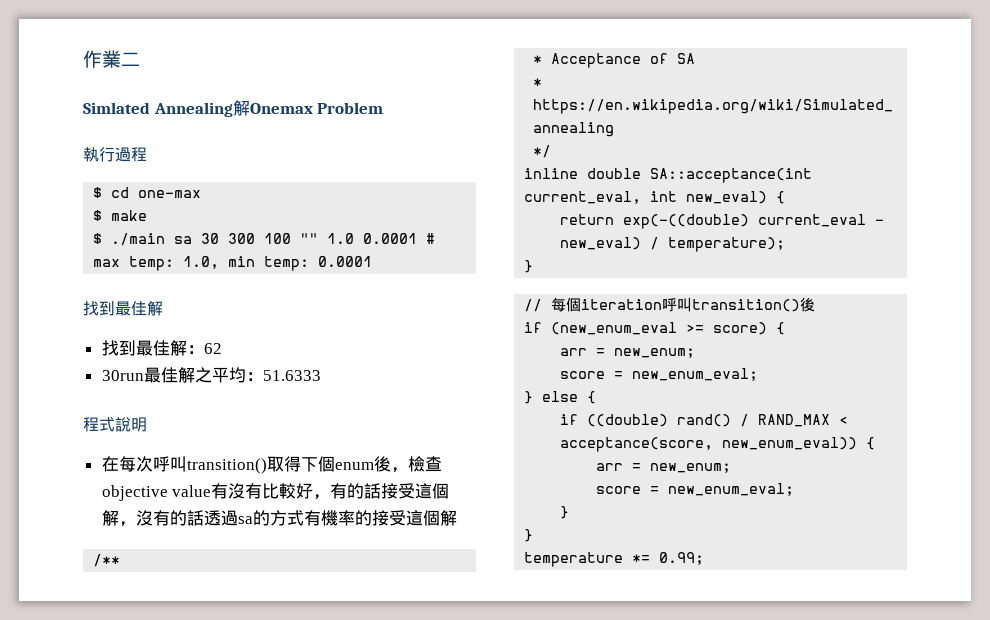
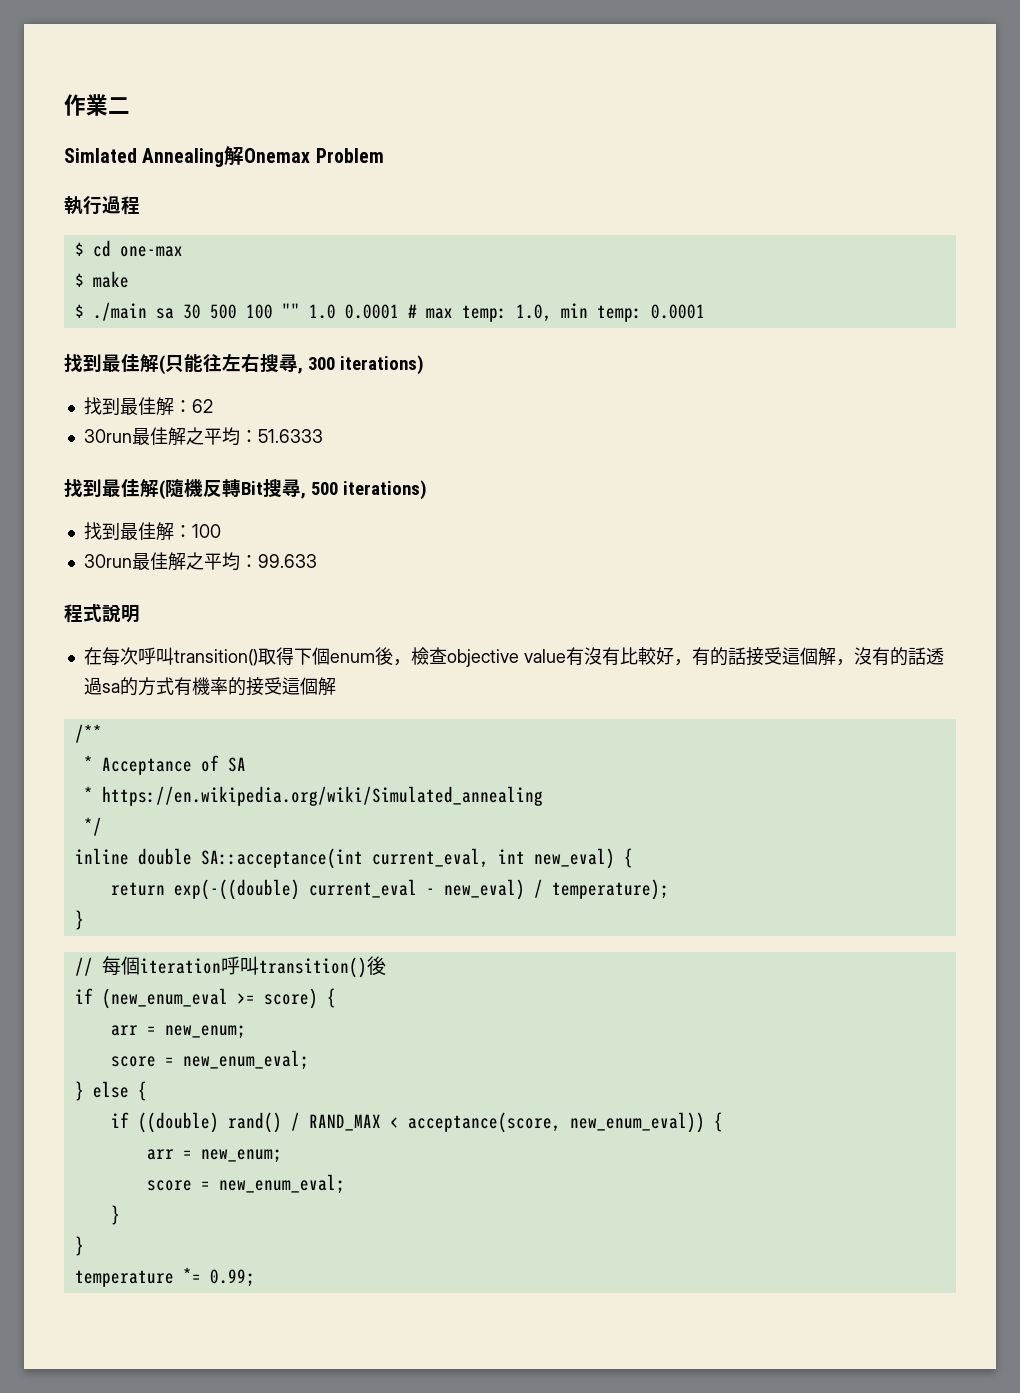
[228,233,256,244] 300 -> [209,304,237,319] 500
(163, 308) none -> [159,354,424,375] (只能往左右搜尋, 300 iterations)
(321, 375) none -> [64,479,427,500] [83,522,221,541] [83,552,317,571] // 找到最佳解(隨機反轉Bit搜尋, 500 iterations) // 找到最佳解：100 // 30run最佳解之平均：99.633

